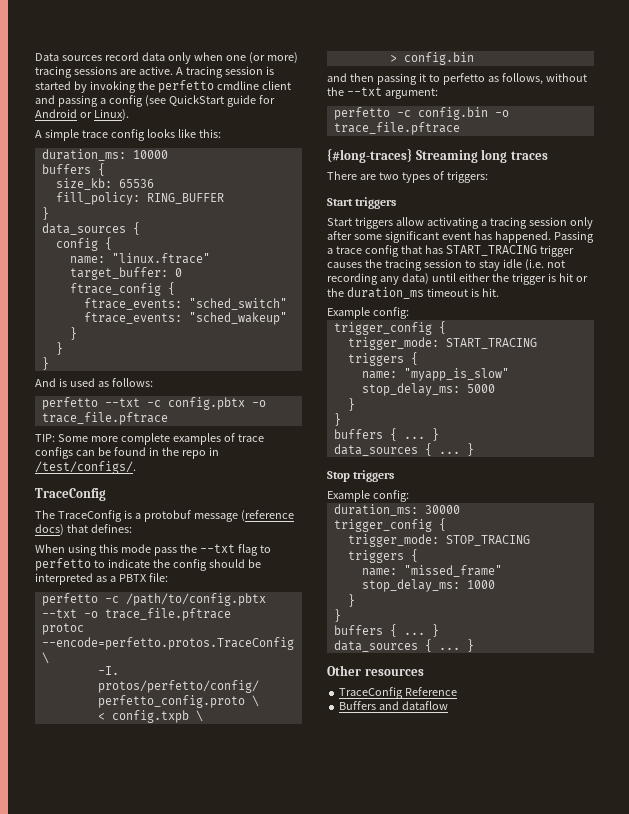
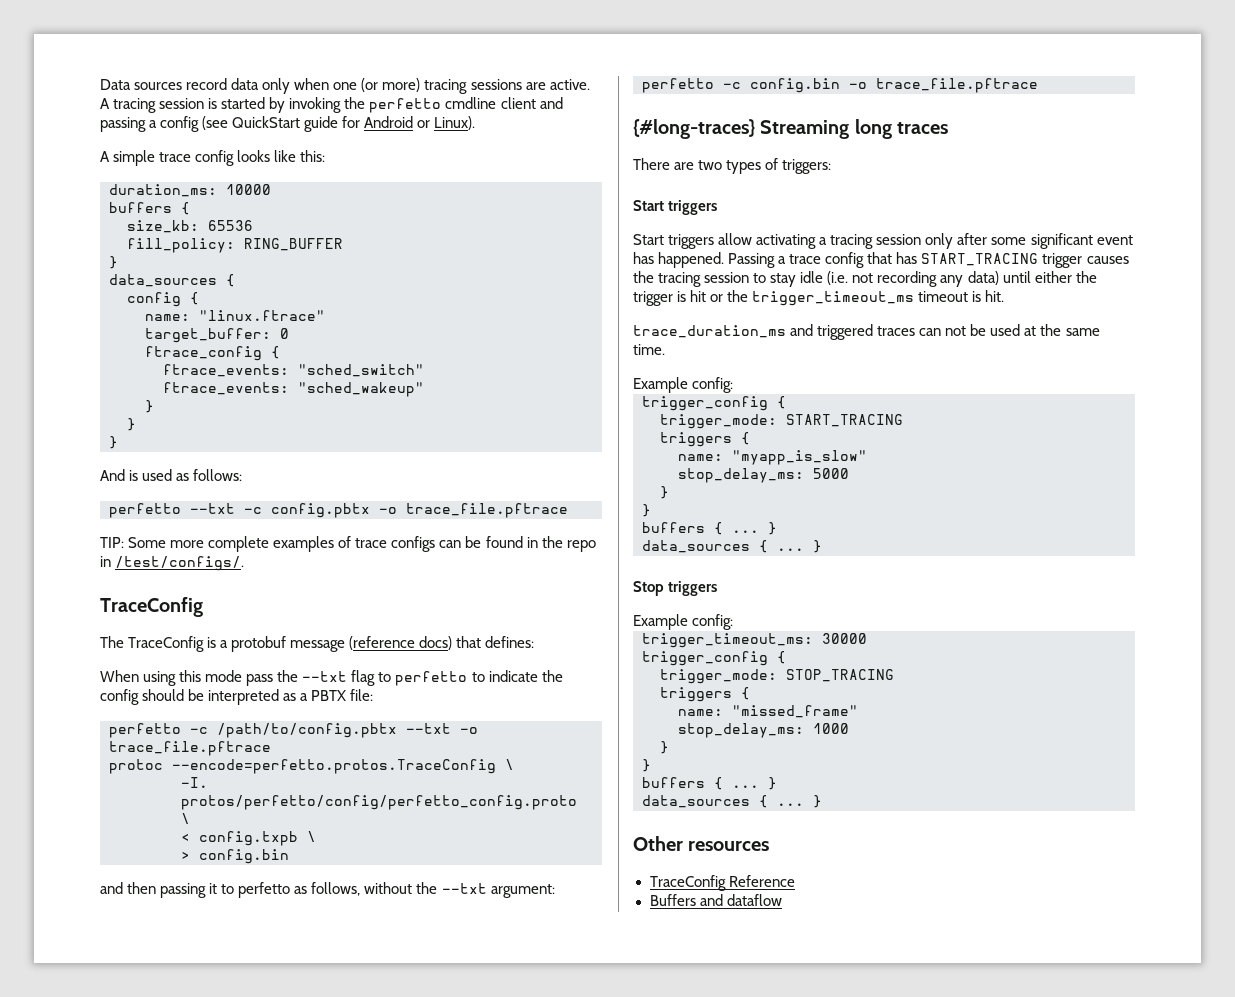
[346,287,424,299] duration_ms -> [752,291,915,306] trigger_timeout_ms
(499, 292) none -> [633,324,1100,340] [633,344,665,355] // trace_duration_ms and triggered traces can not be used at the same time.
[333,504,418,516] duration_ms: -> [642,633,813,648] trigger_timeout_ms:

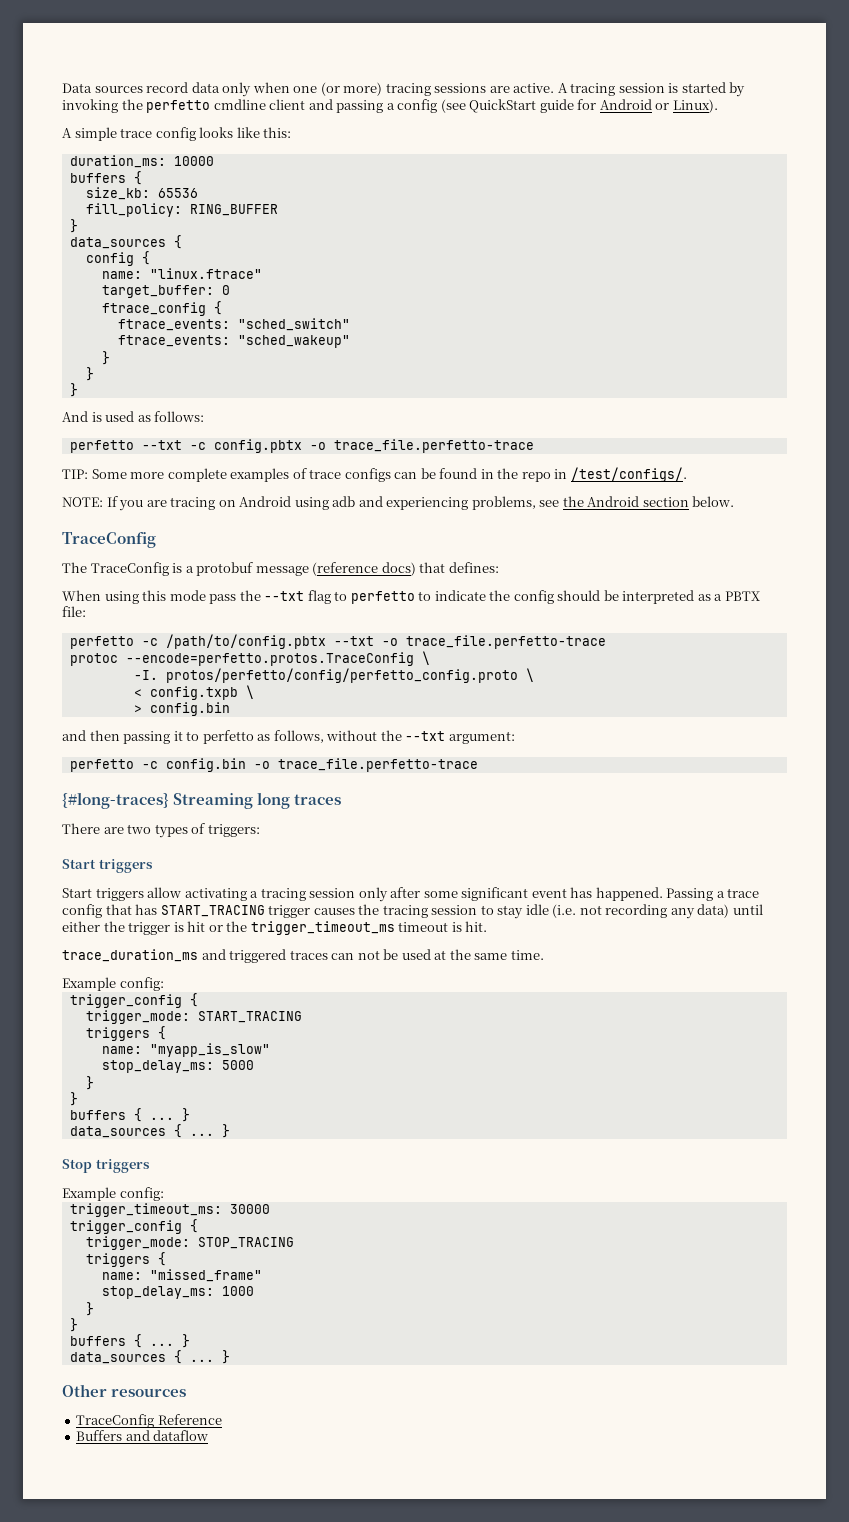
[406,503,568,518] trace_file.pftrace -> [333,439,534,453] trace_file.perfetto-trace
(245, 563) none -> [62,496,735,511] // NOTE: If you are tracing on Android using adb and experiencing problems, see the Android section below.
[109,741,271,756] trace_file.pftrace -> [405,635,606,649] trace_file.perfetto-trace
[876,78,1038,93] trace_file.pftrace -> [277,758,478,772] trace_file.perfetto-trace

